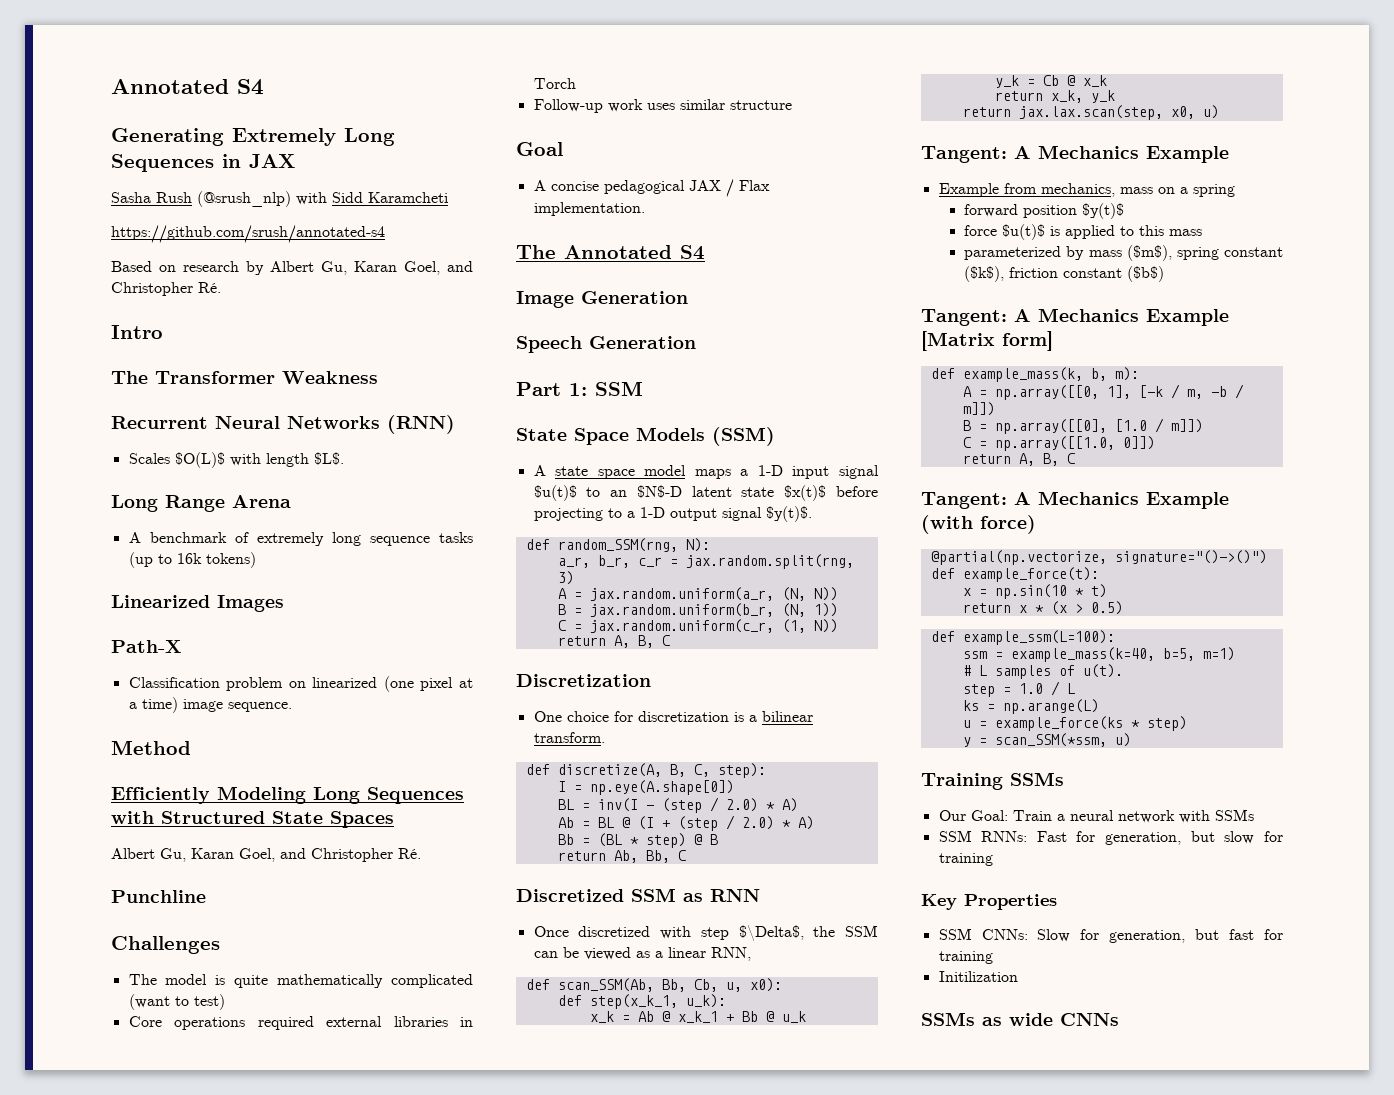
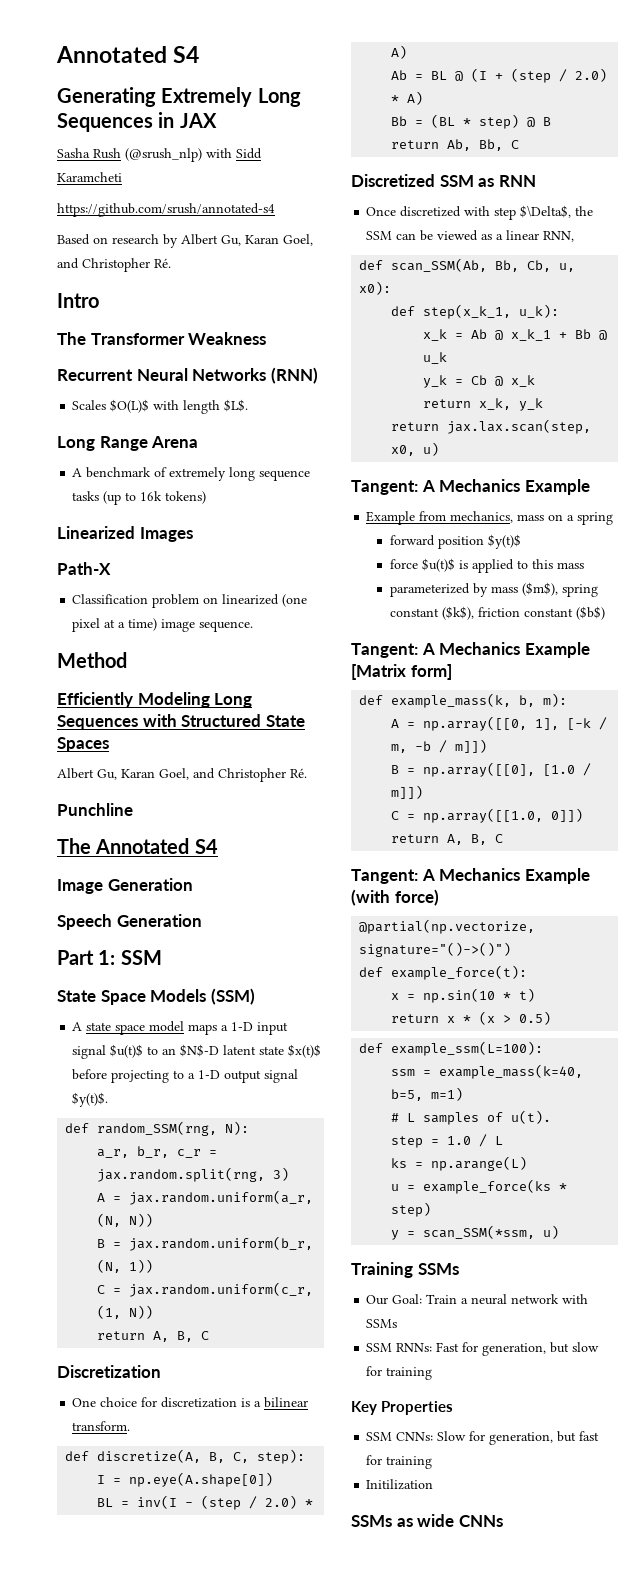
[111,936,220,954] [128,974,473,988] [128,994,225,1010] [128,1016,473,1030] [533,78,576,89] [533,99,792,113] [516,142,563,156] [533,179,770,197] [533,202,645,216] // Challenges // The model is quite mathematically complicated (want to test) // Core operations required external libraries in Torch // Follow-up work uses similar structure // Goal // A concise pedagogical JAX / Flax implementation. -> (133, 809) none

